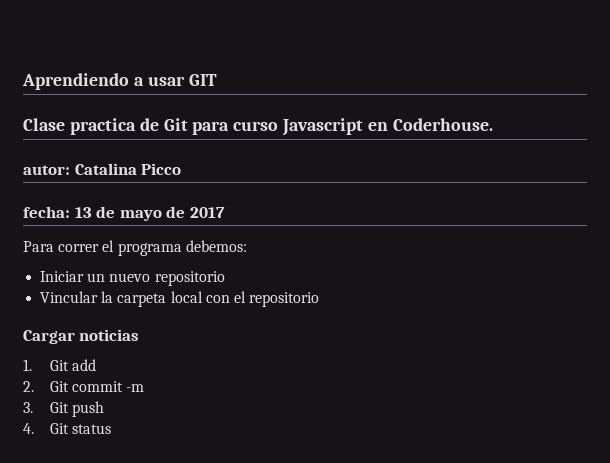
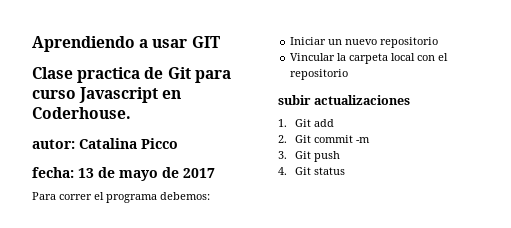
[23,329,140,344] Cargar noticias -> [278,95,411,105] subir actualizaciones

